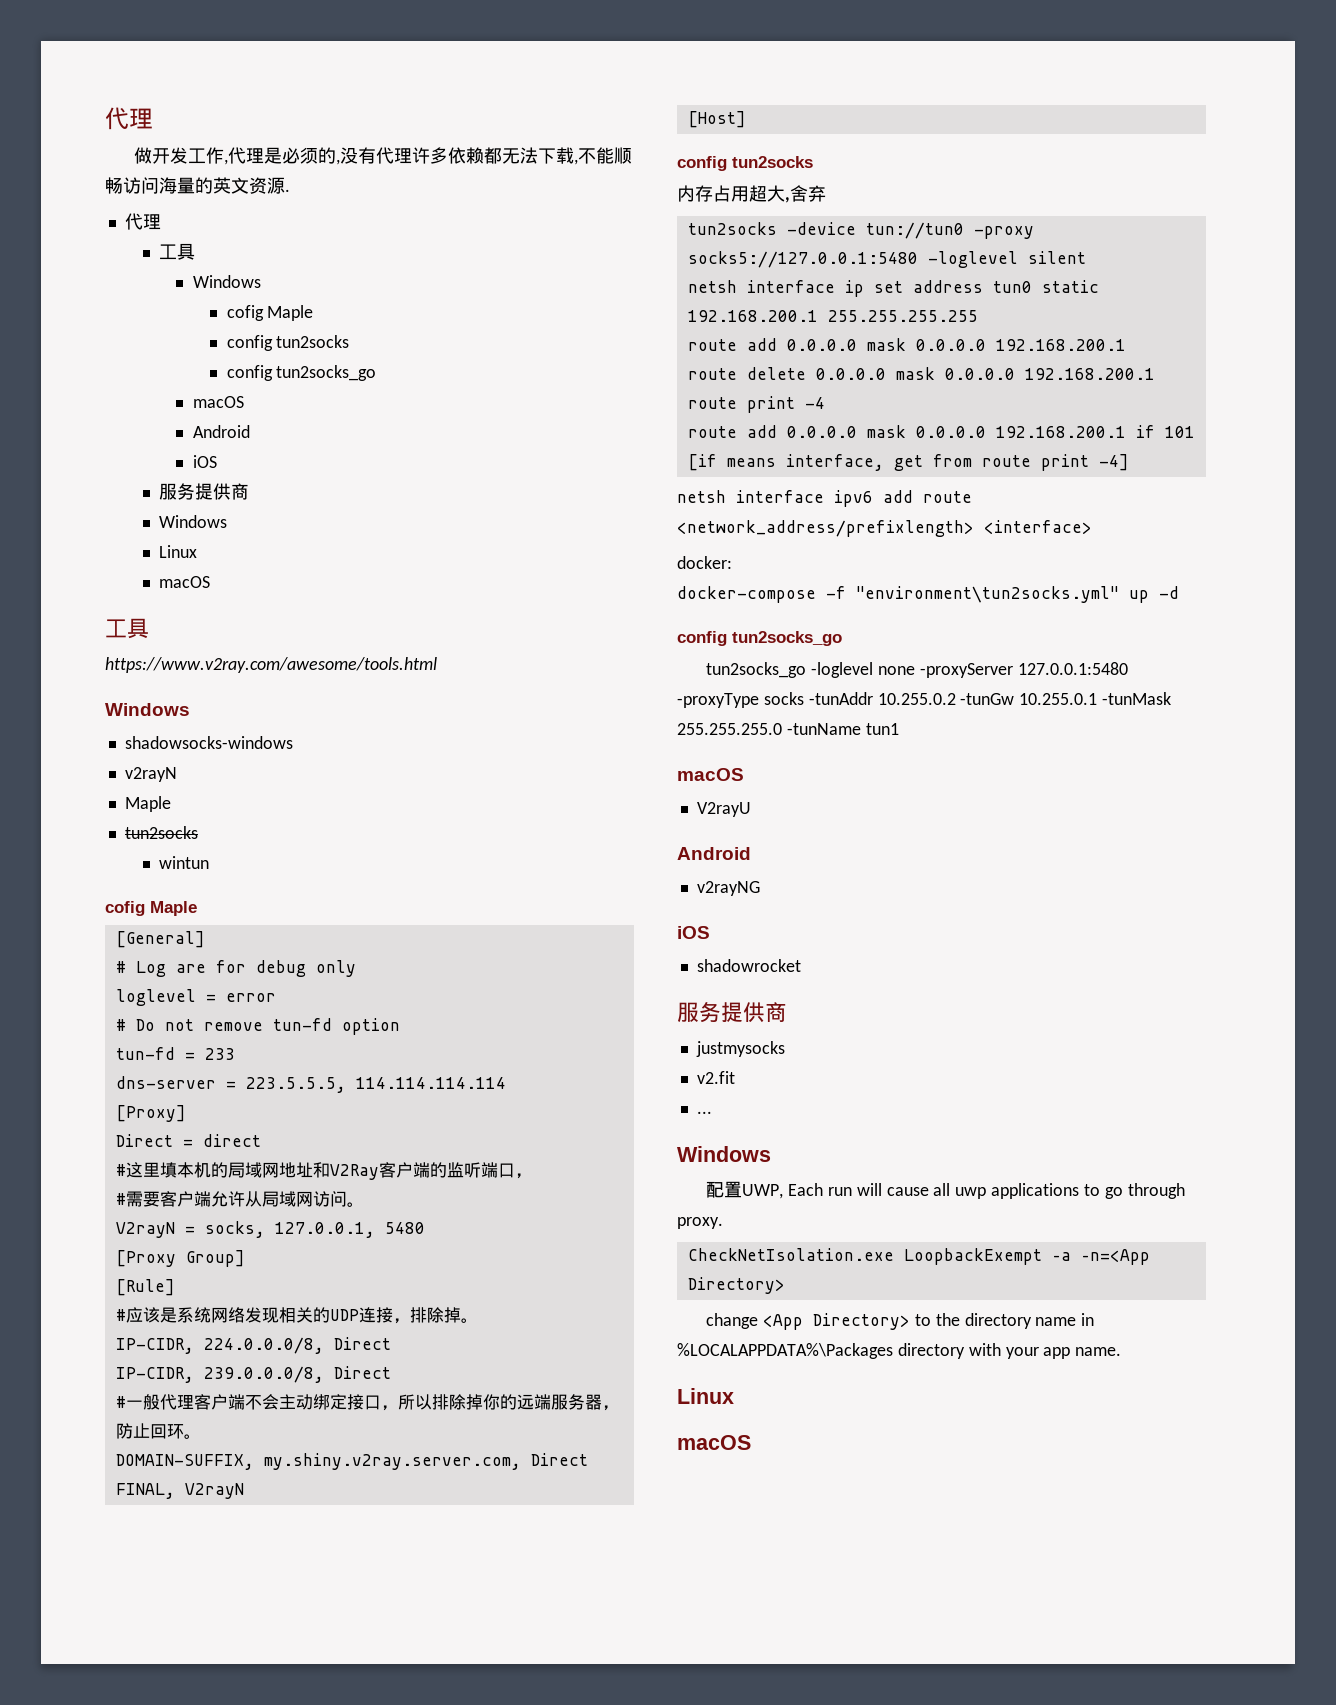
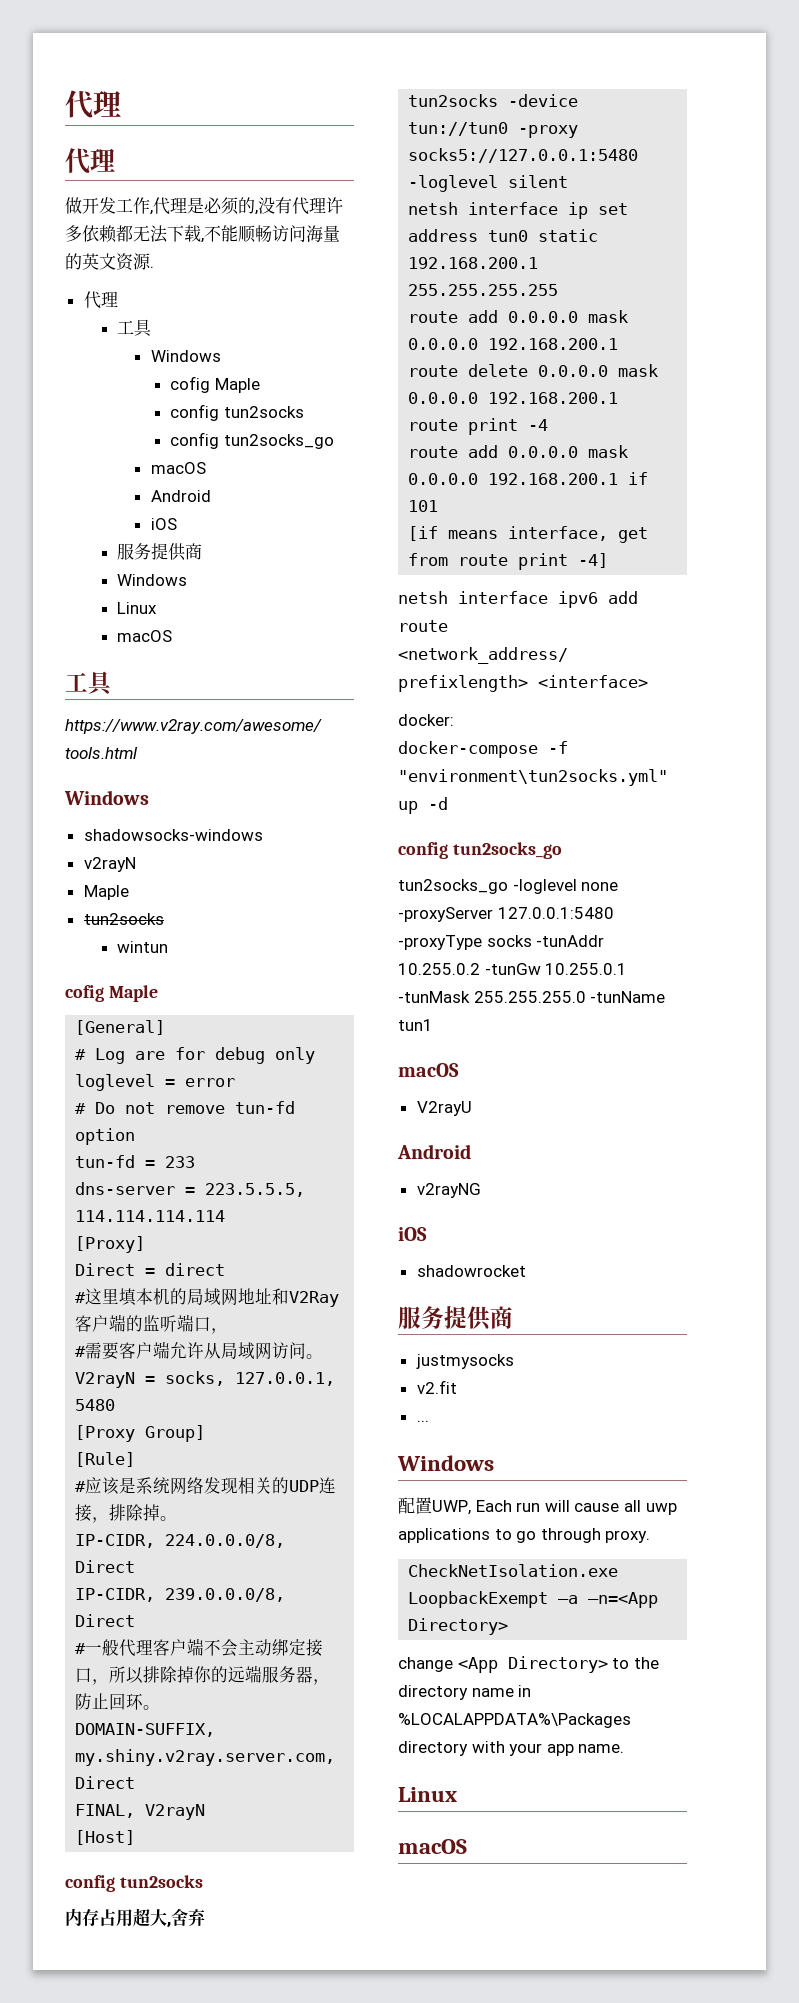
[105,107,153,130] 代理 -> [65,90,121,119] [65,148,115,174] 代理 // 代理

